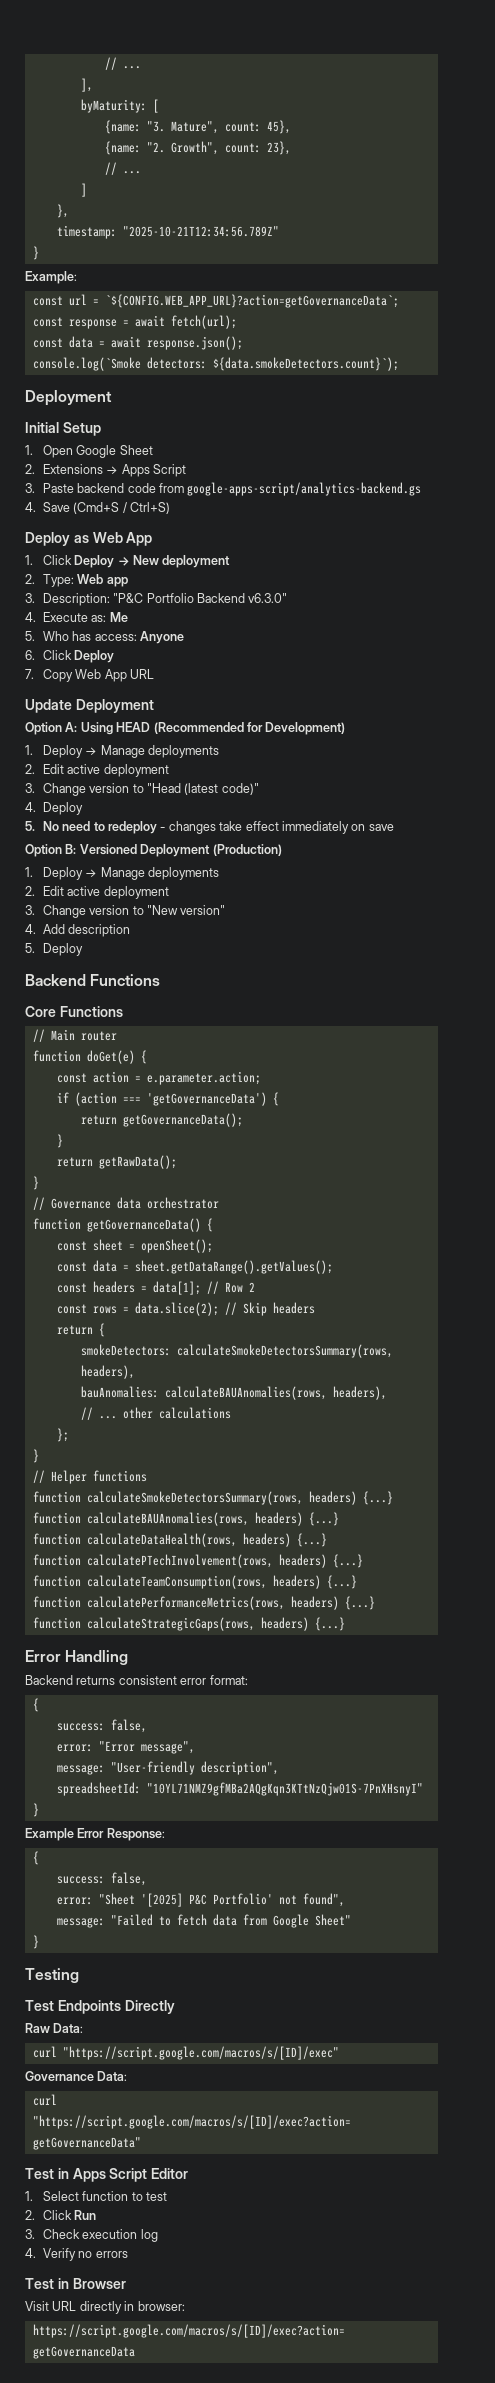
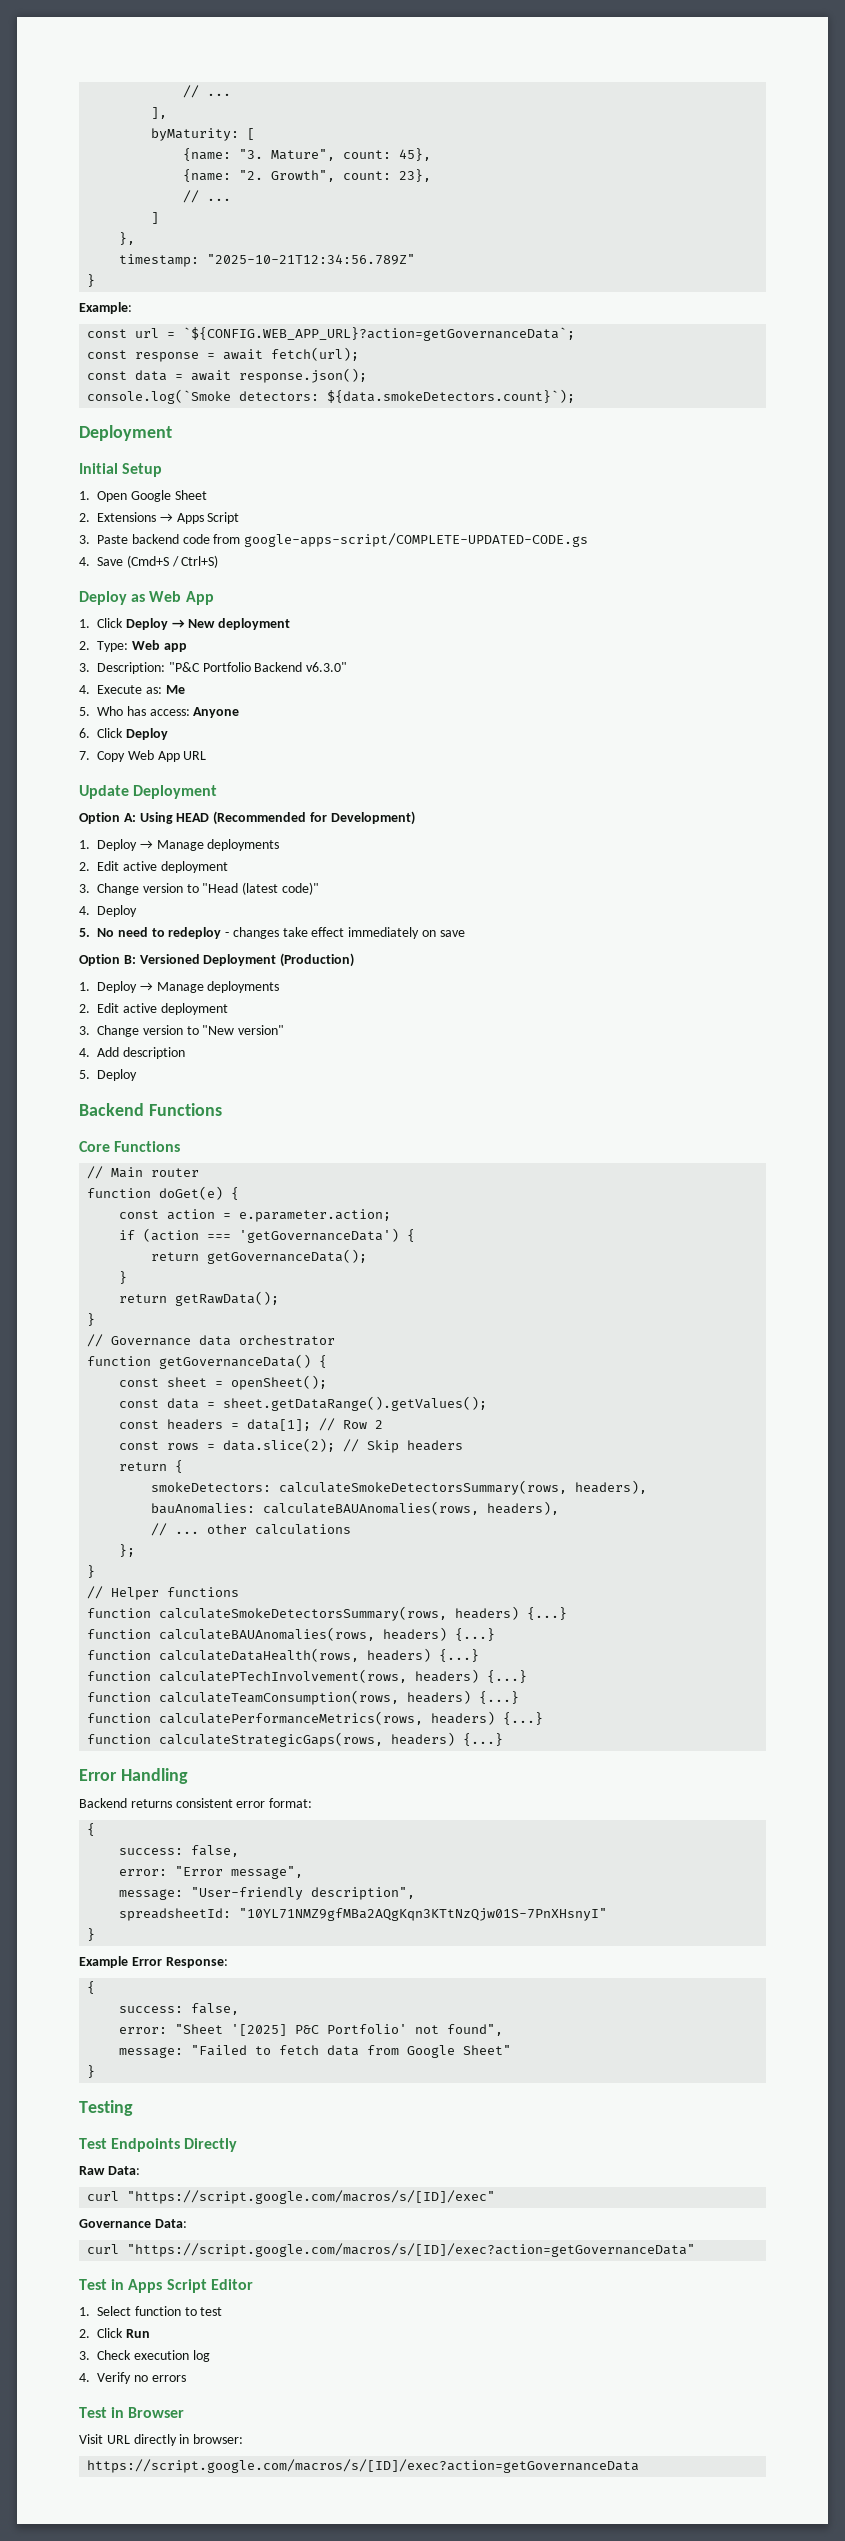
[187,482,422,496] google-apps-script/analytics-backend.gs -> [244,533,589,547] google-apps-script/COMPLETE-UPDATED-CODE.gs

